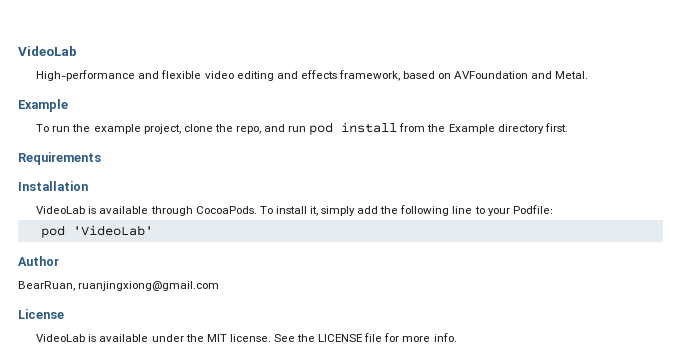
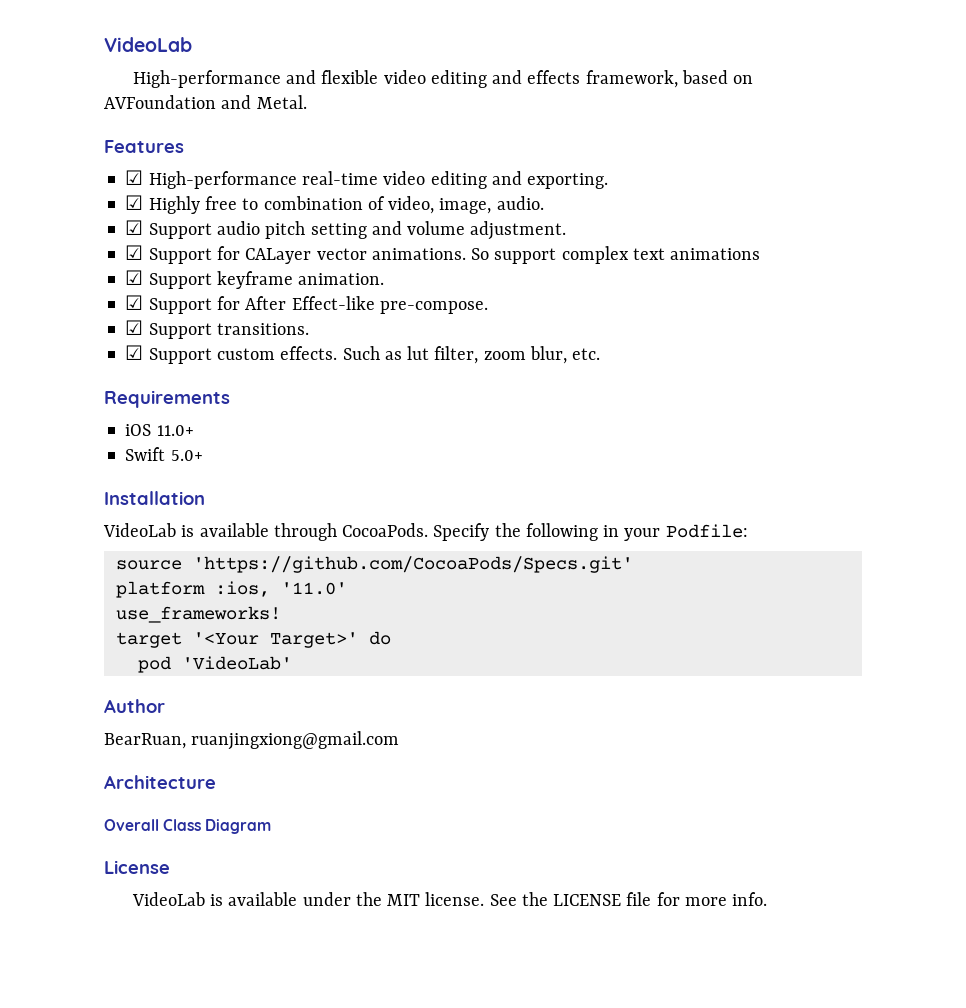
[18,99,68,112] [36,122,568,135] [18,152,101,165] Example // To run the example project, clone the repo, and run pod install from the Example directory first. // Requirements -> [104,140,184,153] [125,170,609,189] [125,195,544,214] [125,220,567,240] [125,245,761,264] [125,270,385,289] [125,295,488,314] [125,320,309,339] [125,345,601,364] [104,390,230,408] [125,424,194,436] [125,447,203,461] Features // ☑ High-performance real-time video editing and exporting. // ☑ Highly free to combination of video, image, audio. // ☑ Support audio pitch setting and volume adjustment. // ☑ Support for CALayer vector animations. So support complex text animations // ☑ Support keyframe animation. // ☑ Support for After Effect-like pre-compose. // ☑ Support transitions. // ☑ Support custom effects. Such as lut filter, zoom blur, etc. // Requirements // iOS 11.0+ // Swift 5.0+
[259,205,553,216] To install it, simply add the following line to your Podfile: -> [433,523,748,541] [115,556,633,573] [115,581,347,598] [115,606,281,623] [115,631,391,648] Specify the following in your Podfile: // source 'https://github.com/CocoaPods/Specs.git' // platform :ios, '11.0' // use_frameworks! // target '<Your Target>' do
(220, 286) none -> [104,775,216,789] [104,819,272,834] // Architecture // Overall Class Diagram

